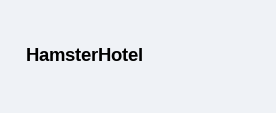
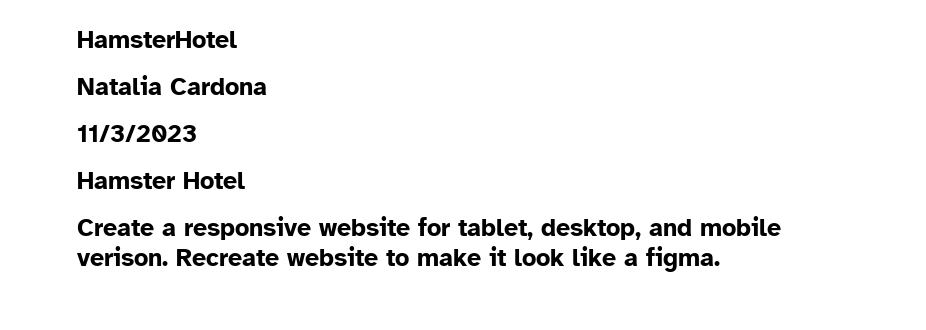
(143, 54) none -> [77,75,267,95] [77,125,197,142] [77,172,245,189] [77,216,781,240] [77,246,720,272] // Natalia Cardona // 11/3/2023 // Hamster Hotel // Create a responsive website for tablet, desktop, and mobile verison. Recreate website to make it look like a figma.

